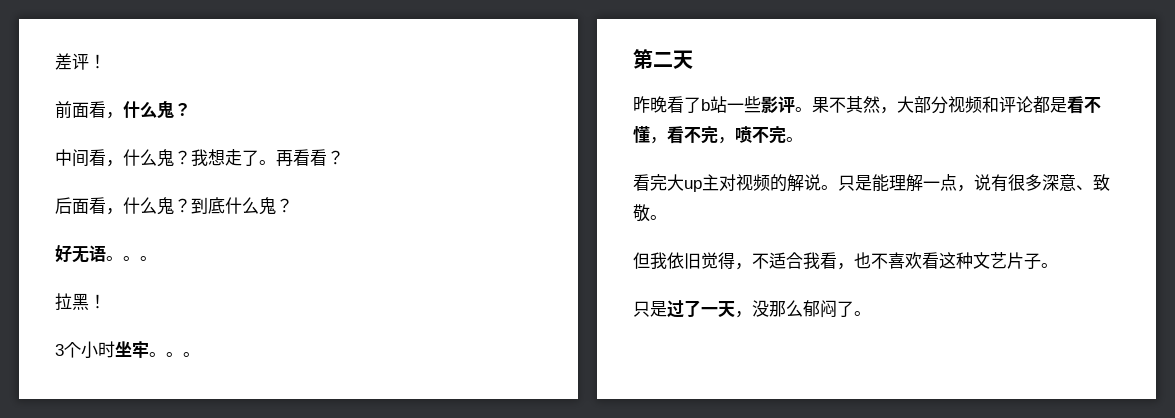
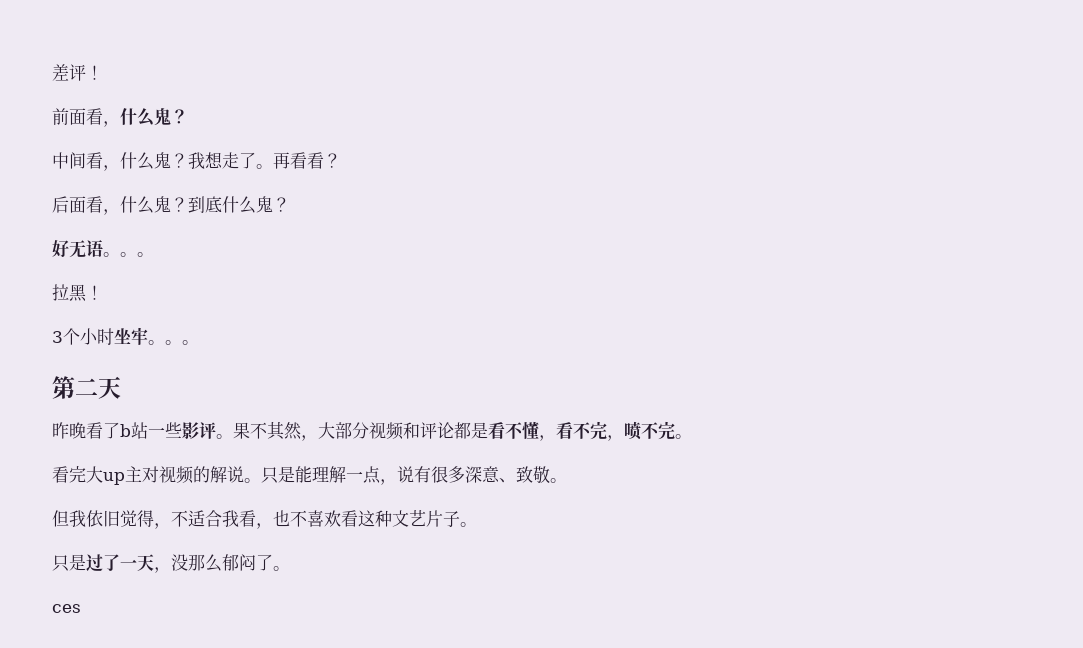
(871, 313) none -> [52,604,81,613] // ces

